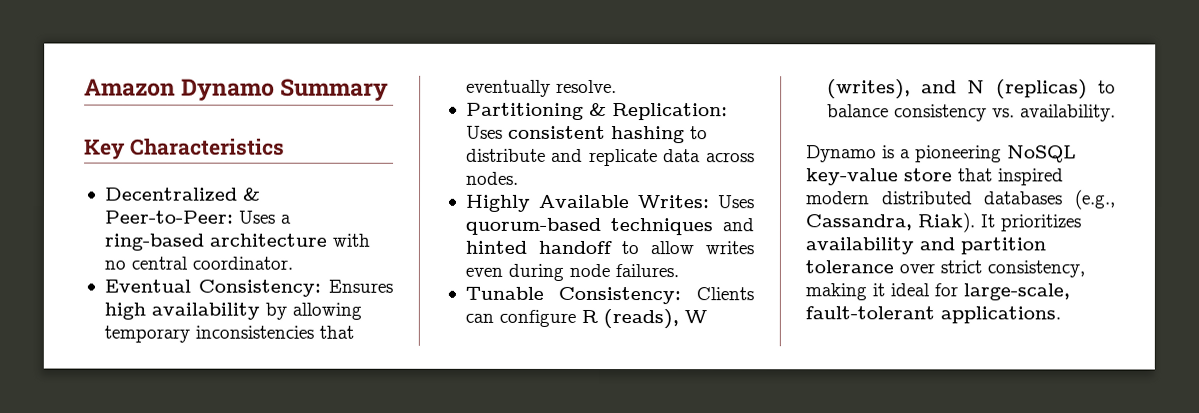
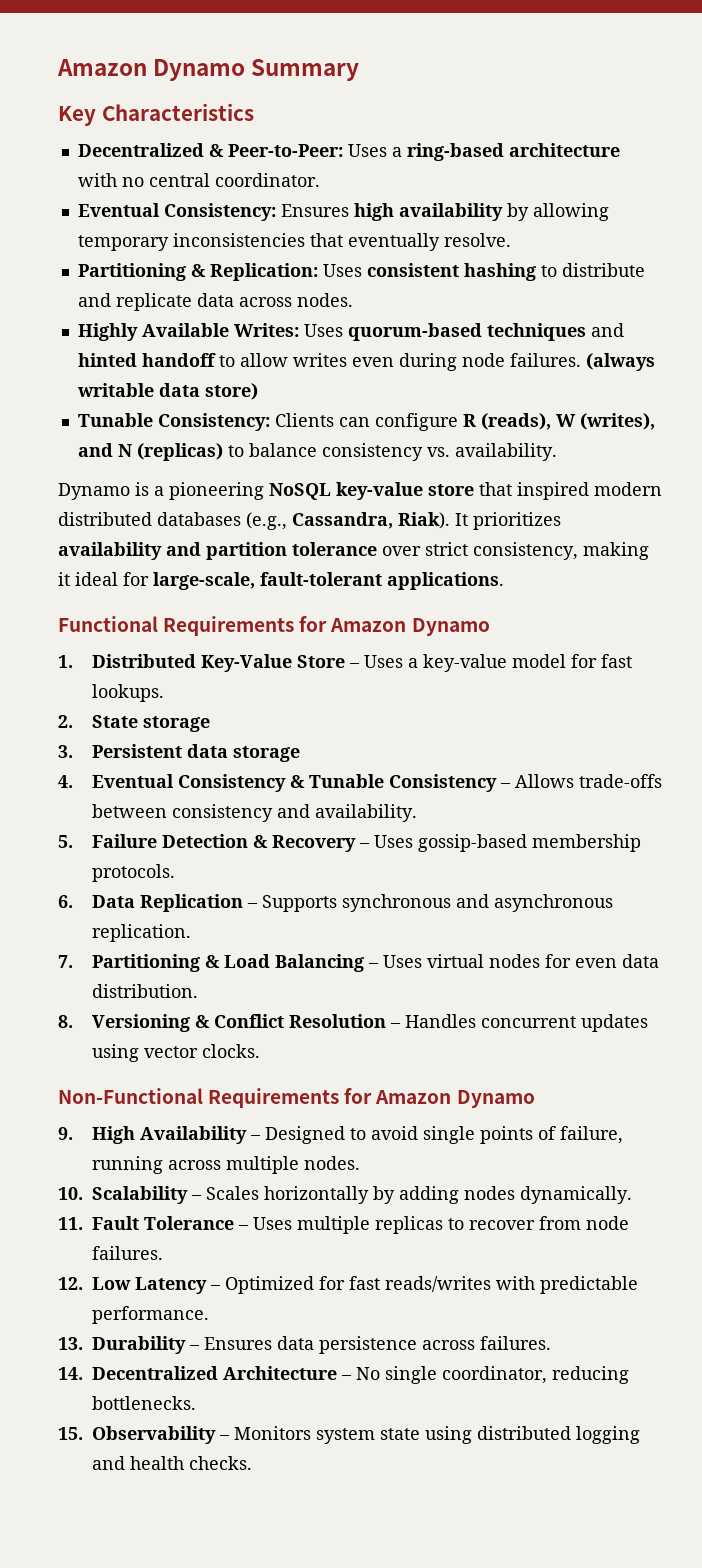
(679, 271) none -> [585,353,655,371] [76,383,258,400] (always writable data store)
(1061, 315) none -> [58,616,490,636] [58,654,632,672] [91,684,164,702] [58,715,210,732] [58,744,300,762] [58,774,662,792] [91,804,417,822] [58,834,641,852] [91,864,175,882] [58,894,613,912] [91,924,191,942] [58,954,659,972] [91,984,198,998] [58,1014,648,1032] [91,1044,260,1062] [58,1088,535,1108] [58,1126,623,1144] [91,1156,360,1174] [58,1186,632,1204] [58,1216,629,1234] [92,1246,163,1260] [58,1276,638,1294] [92,1306,209,1324] [58,1336,551,1354] [58,1366,629,1384] [92,1396,196,1410] [58,1426,640,1444] [92,1456,252,1470] // Functional Requirements for Amazon Dynamo // 1. Distributed Key-Value Store – Uses a key-value model for fast lookups. // 2. State storage // 3. Persistent data storage // 4. Eventual Consistency & Tunable Consistency – Allows trade-offs between consistency and availability. // 5. Failure Detection & Recovery – Uses gossip-based membership protocols. // 6. Data Replication – Supports synchronous and asynchronous replication. // 7. Partitioning & Load Balancing – Uses virtual nodes for even data distribution. // 8. Versioning & Conflict Resolution – Handles concurrent updates using vector clocks. // Non-Functional Requirements for Amazon Dynamo // 9. High Availability – Designed to avoid single points of failure, running across multiple nodes. // 10. Scalability – Scales horizontally by adding nodes dynamically. // 11. Fault Tolerance – Uses multiple replicas to recover from node failures. // 12. Low Latency – Optimized for fast reads/writes with predictable performance. // 13. Durability – Ensures data persistence across failures. // 14. Decentralized Architecture – No single coordinator, reducing bottlenecks. // 15. Observability – Monitors system state using distributed logging and health checks.

